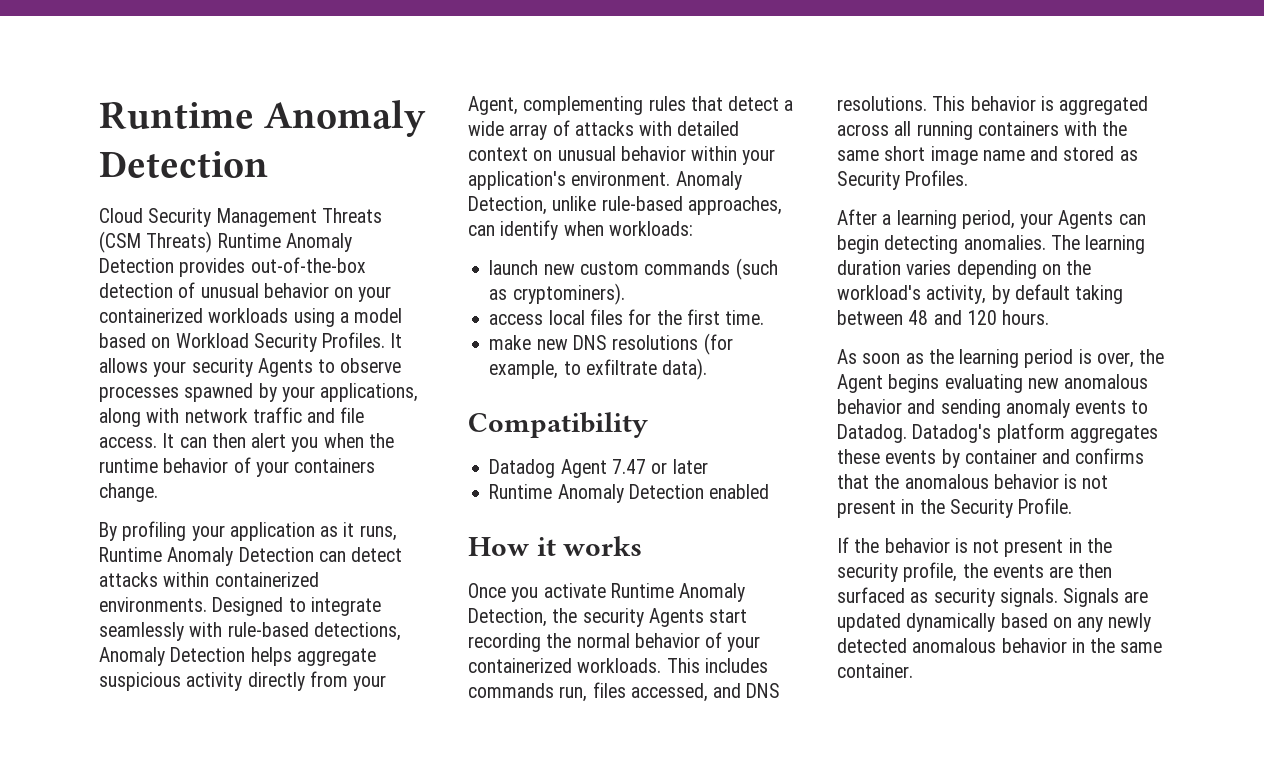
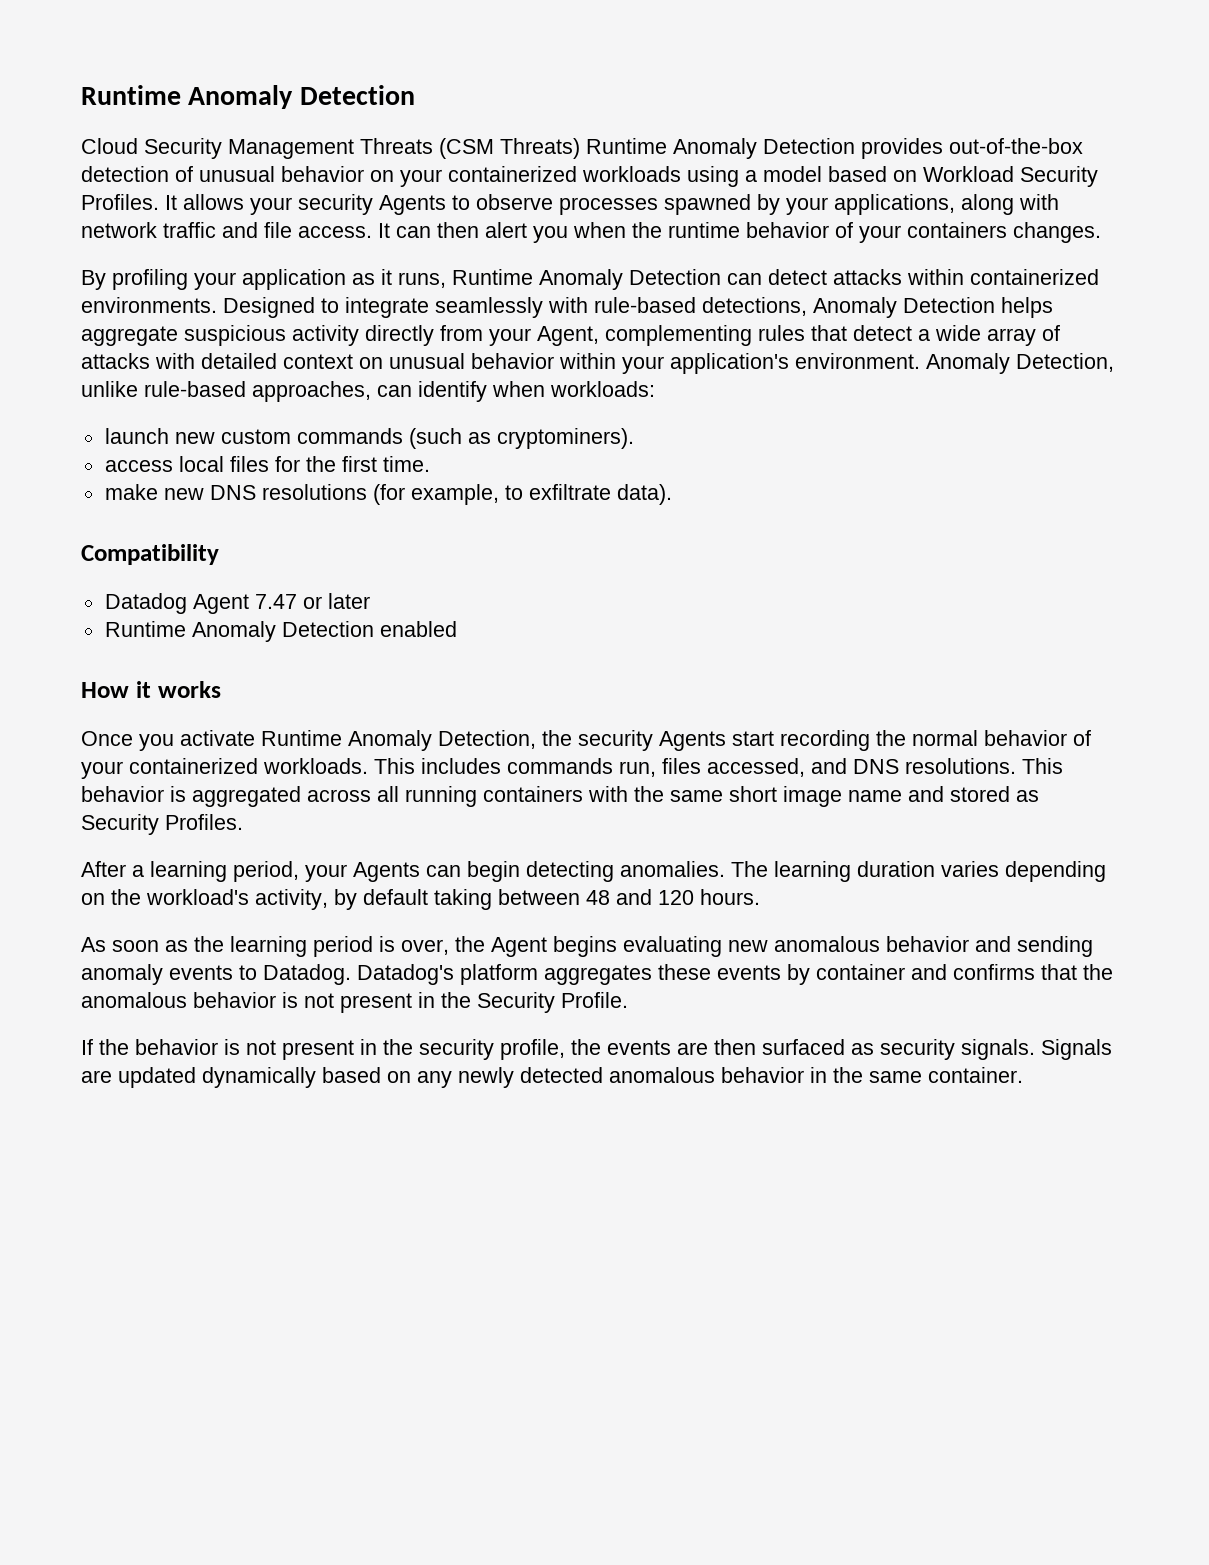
[99,483,158,502] change. -> [1013,222,1101,243] changes.

